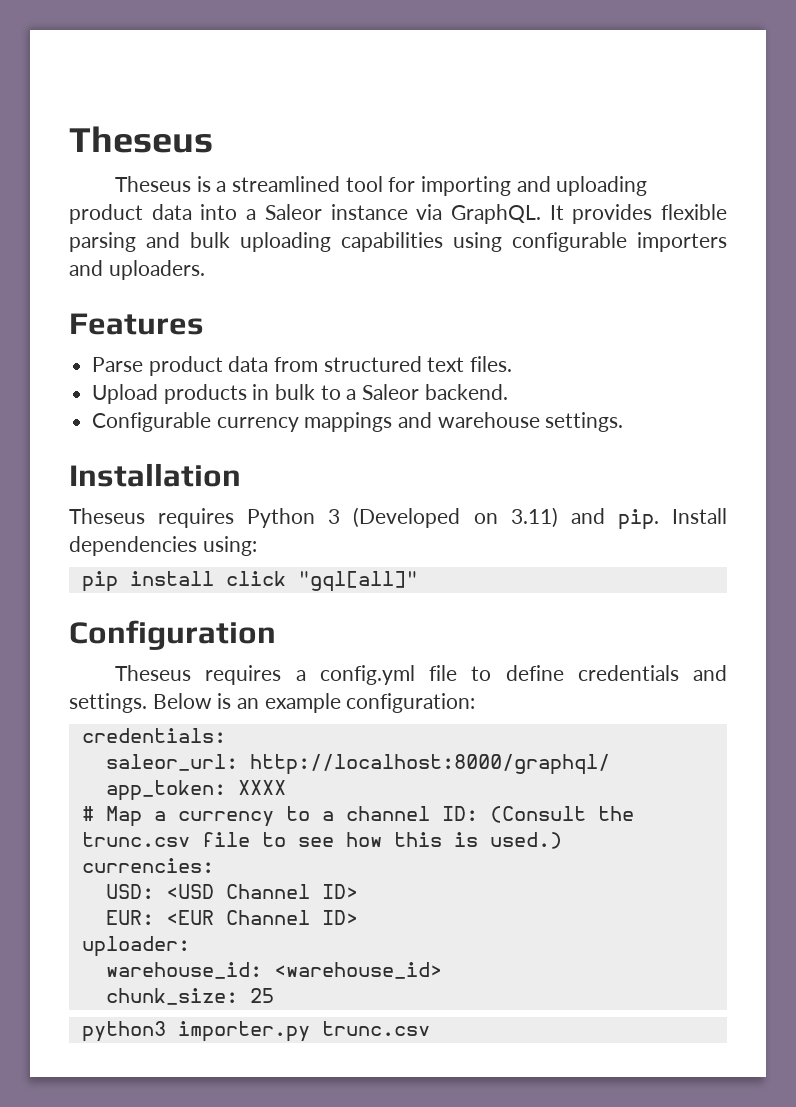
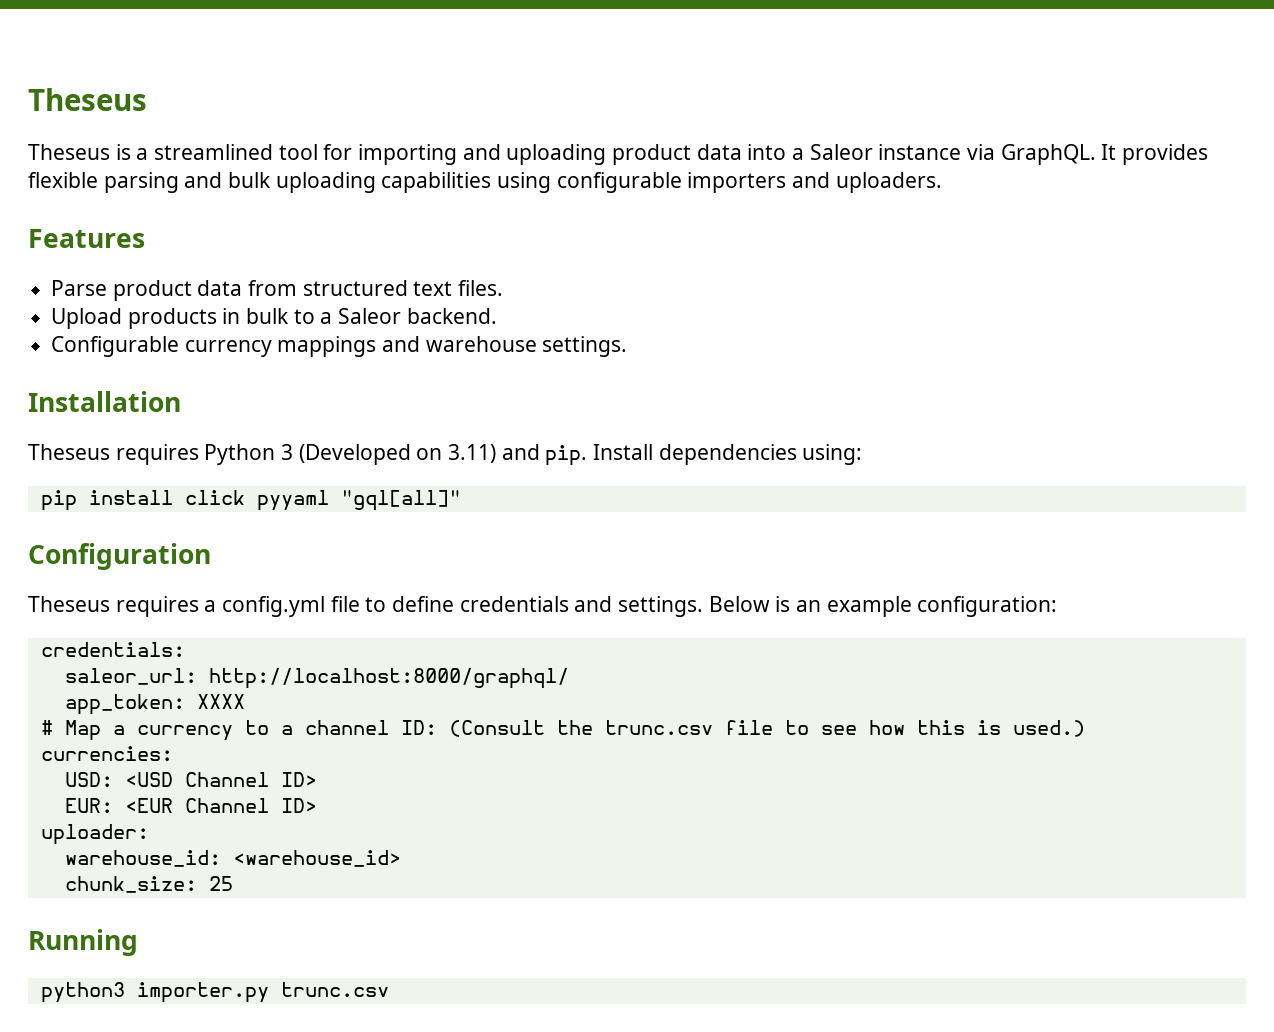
(286, 578) none -> [256,490,329,511] pyyaml
(274, 995) none -> [28,929,138,956] // Running

